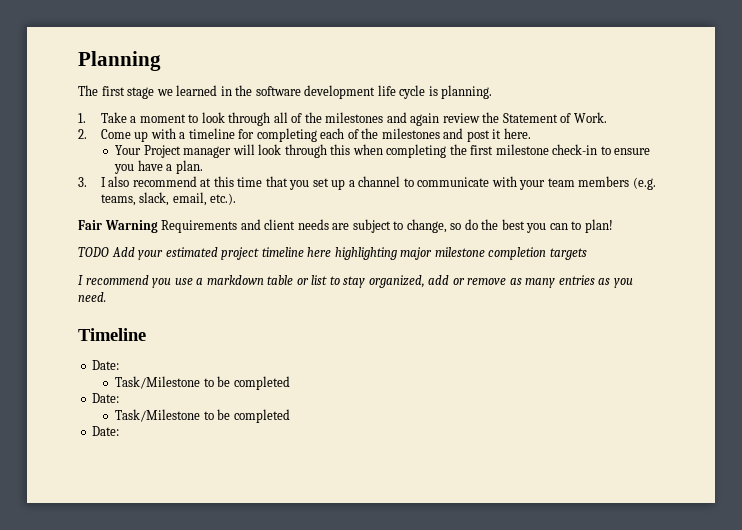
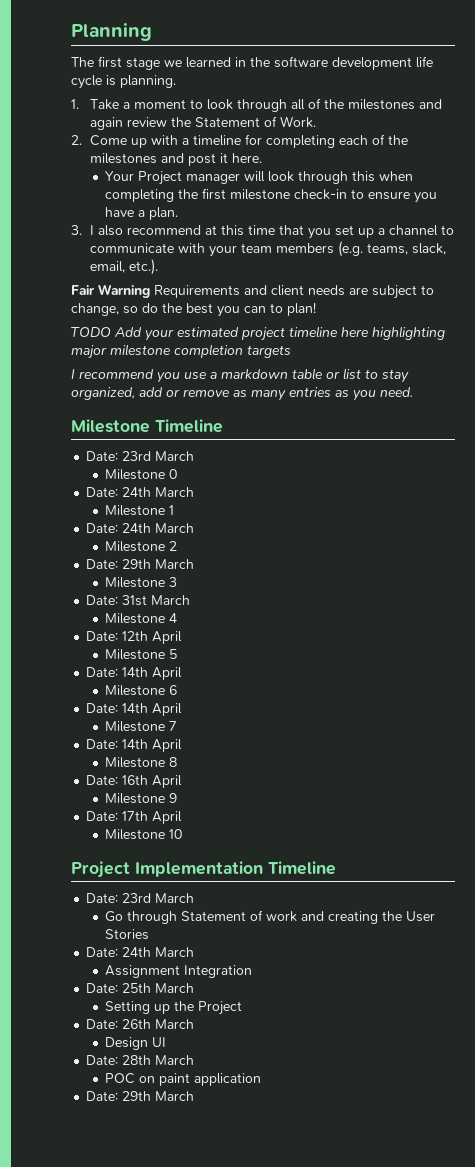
[78,328,146,341] [92,360,120,370] [115,376,290,390] [92,393,120,403] [115,409,290,423] [92,426,120,436] Timeline // Date: // Task/Milestone to be completed // Date: // Task/Milestone to be completed // Date: -> [71,419,223,433] [86,451,195,461] [105,469,178,480] [86,487,195,497] [105,505,175,516] [86,523,195,533] [105,541,178,552] [86,559,195,569] [105,577,178,588] [86,595,191,606] [105,613,178,624] [86,631,183,644] [105,649,178,660] [86,667,183,680] [105,685,178,696] [86,703,183,716] [105,721,178,732] [86,739,183,752] [105,757,178,768] [86,775,183,788] [105,793,178,804] [86,811,183,824] [105,829,183,840] [71,861,336,878] [86,893,195,903] [105,910,436,924] [105,929,150,940] [86,947,195,957] [105,965,253,978] [86,983,195,993] [105,1001,243,1015] [86,1019,195,1029] [105,1037,167,1050] [86,1055,195,1065] [105,1073,262,1086] [86,1091,195,1101] Milestone Timeline // Date: 23rd March // Milestone 0 // Date: 24th March // Milestone 1 // Date: 24th March // Milestone 2 // Date: 29th March // Milestone 3 // Date: 31st March // Milestone 4 // Date: 12th April // Milestone 5 // Date: 14th April // Milestone 6 // Date: 14th April // Milestone 7 // Date: 14th April // Milestone 8 // Date: 16th April // Milestone 9 // Date: 17th April // Milestone 10 // Project Implementation Timeline // Date: 23rd March // Go through Statement of work and creating the User Stories // Date: 24th March // Assignment Integration // Date: 25th March // Setting up the Project // Date: 26th March // Design UI // Date: 28th March // POC on paint application // Date: 29th March

